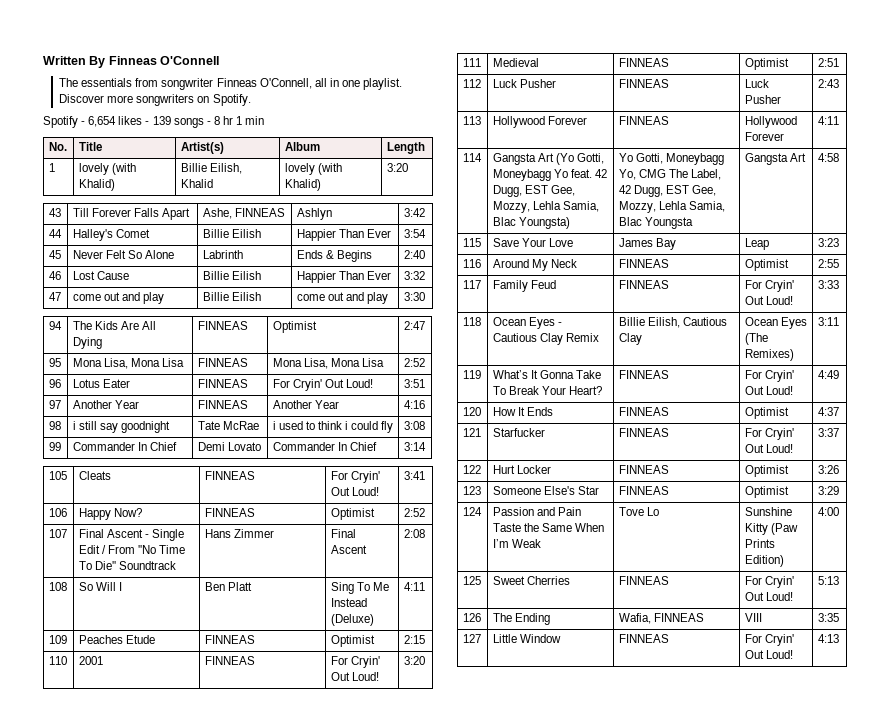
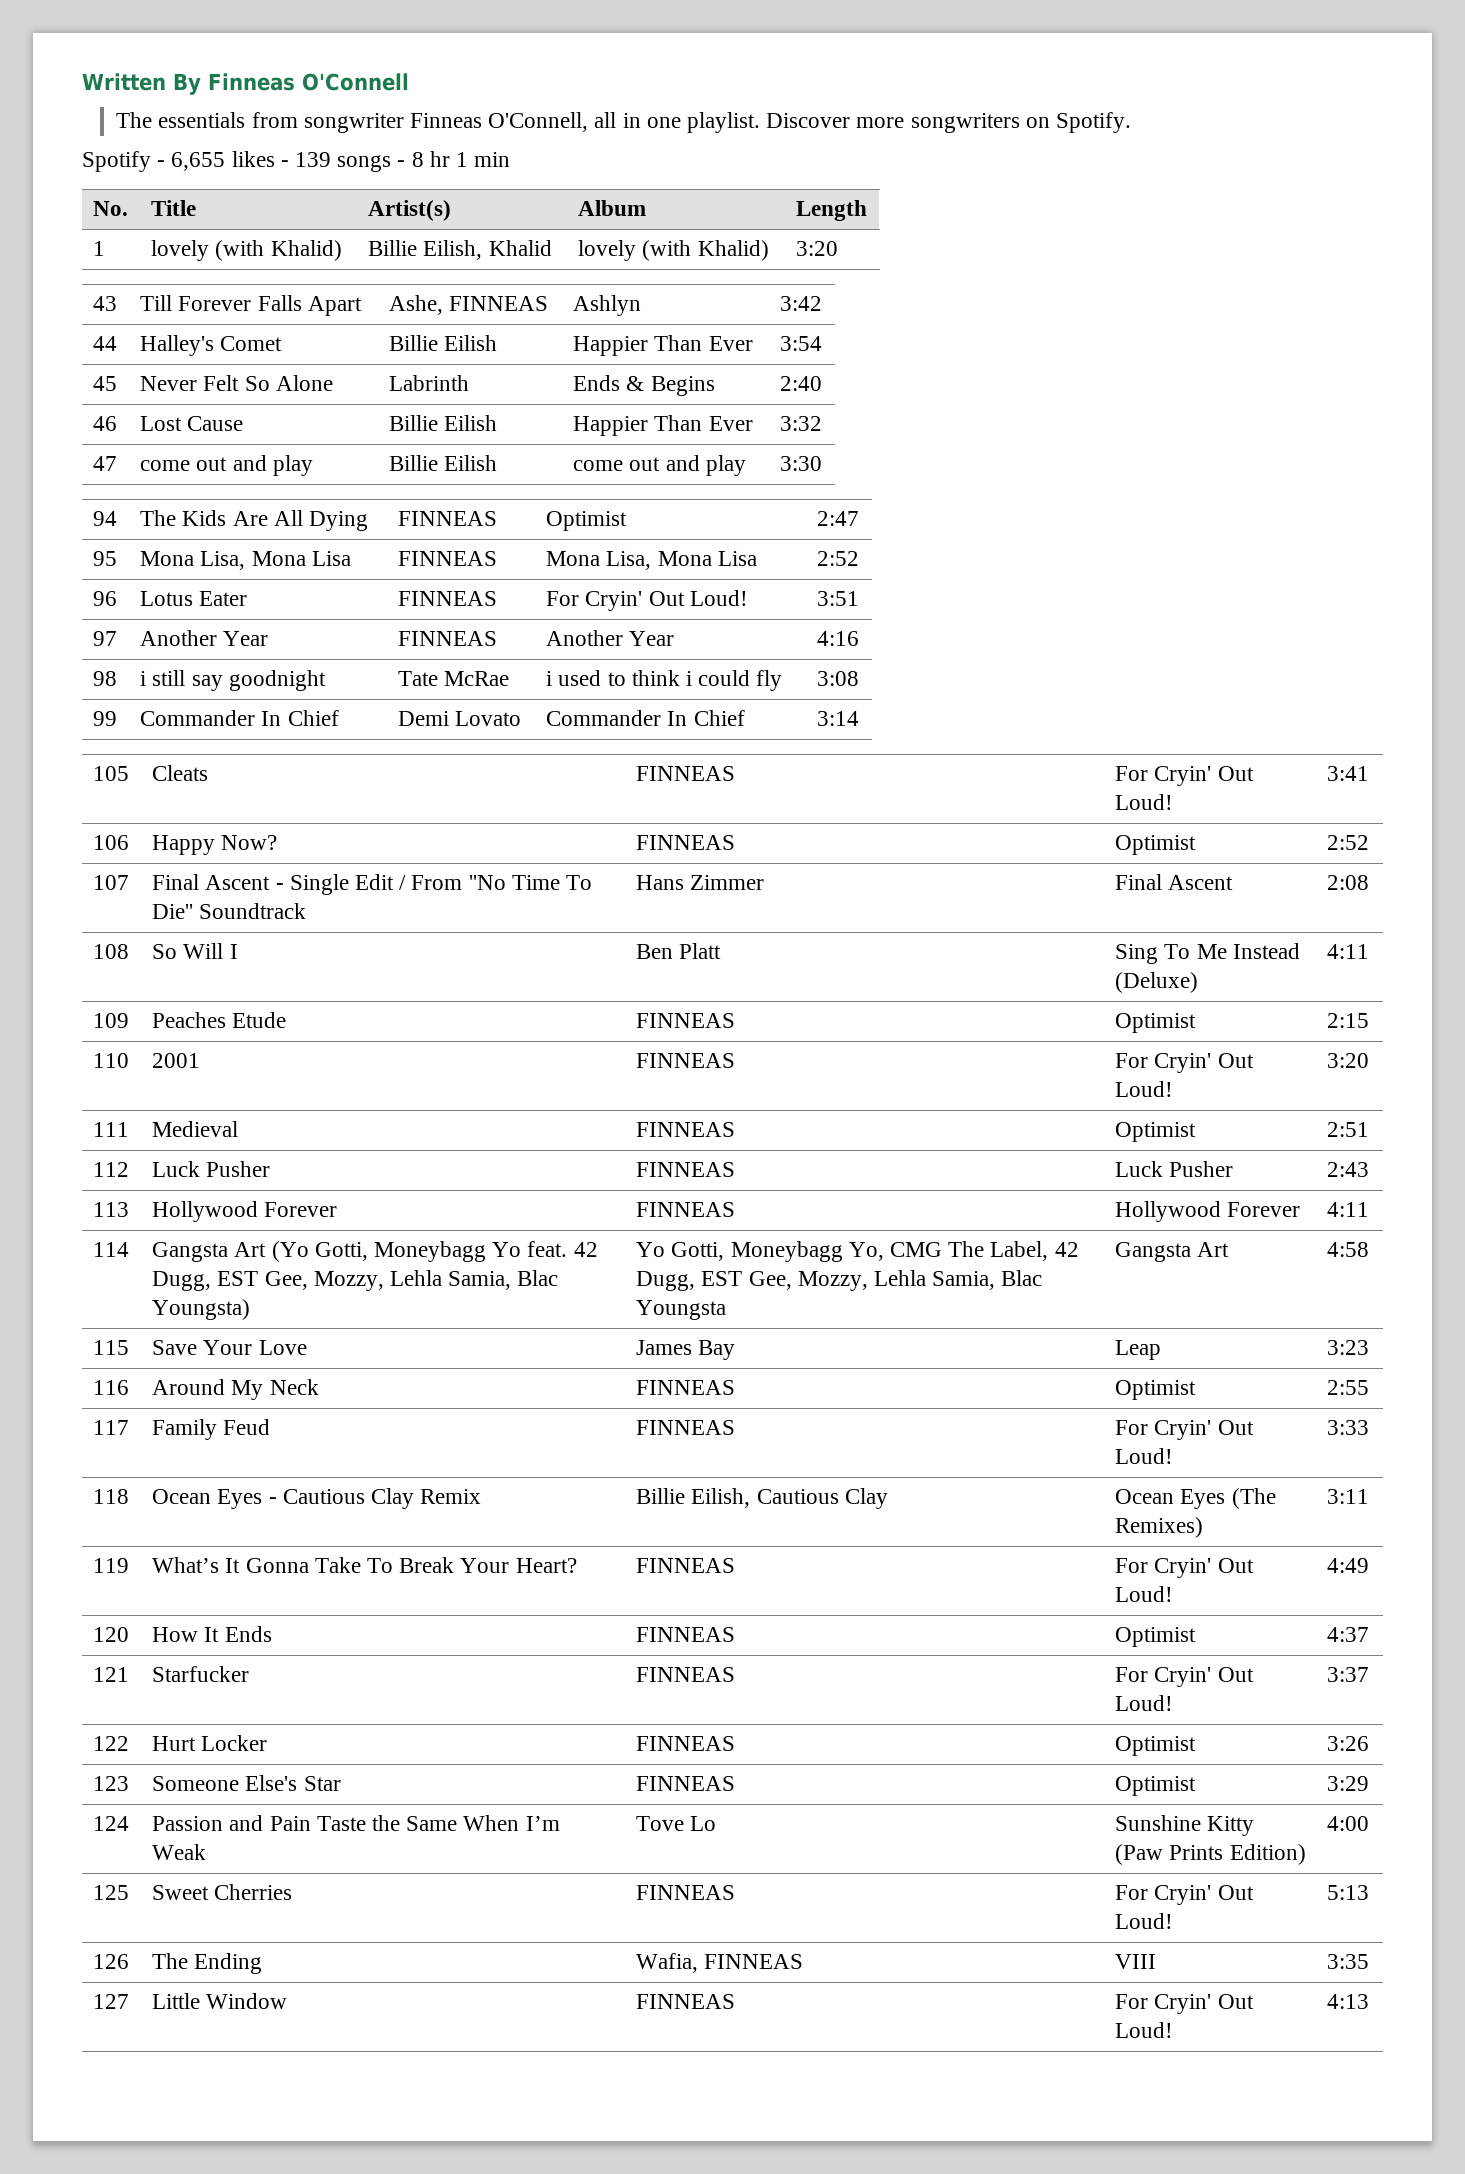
[88,116,117,127] 6,654 -> [171,152,226,171] 6,655

